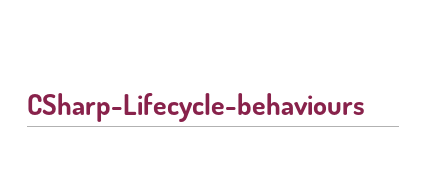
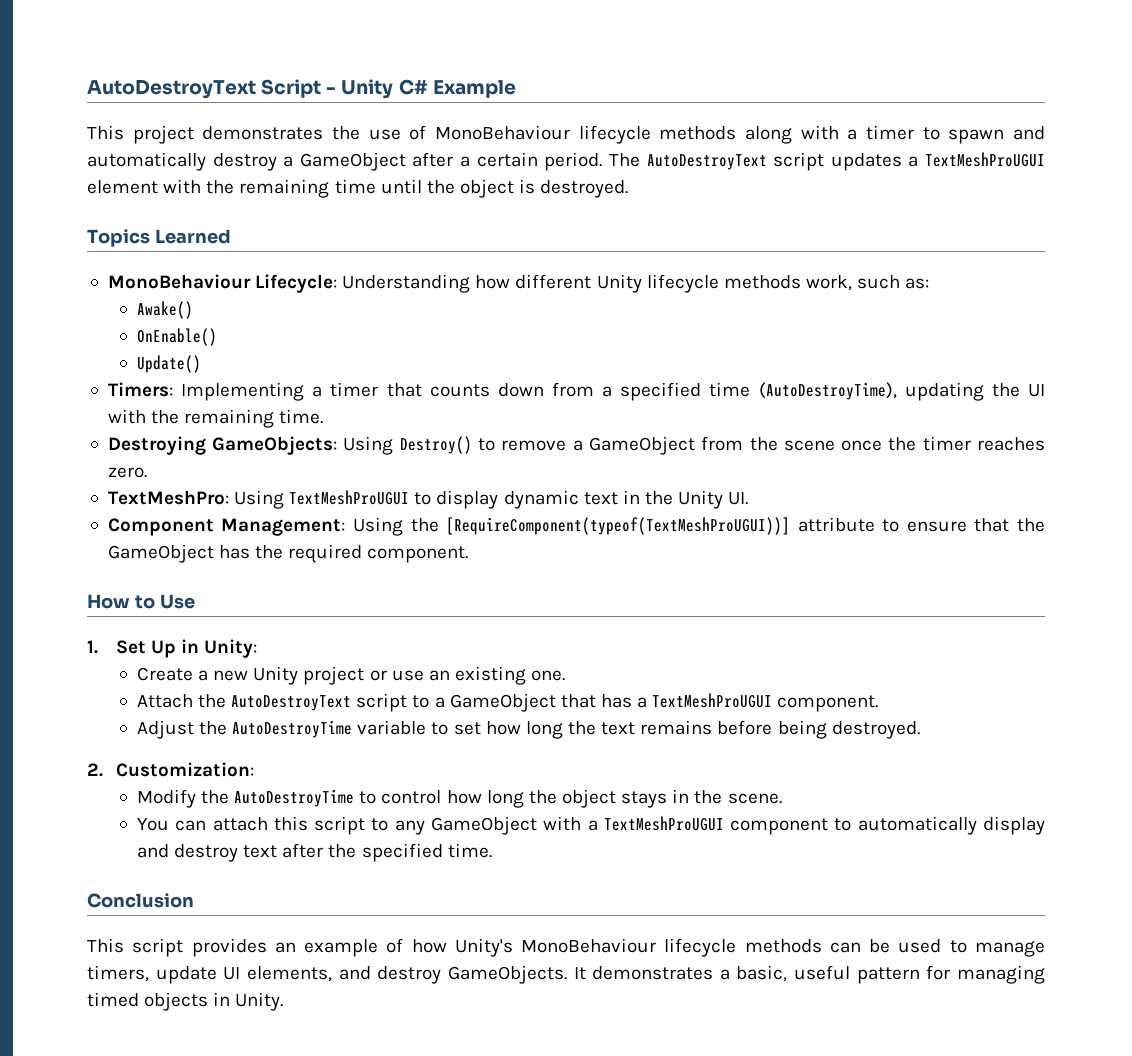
[27,93,365,122] CSharp-Lifecycle-behaviours -> [87,79,516,99] [87,125,1045,144] [87,152,1046,171] [87,179,629,198] [87,229,231,247] [107,274,930,293] [136,301,193,319] [136,328,217,346] [136,355,201,373] [107,382,1045,401] [107,409,324,428] [107,436,1045,455] [107,467,147,478] [107,490,749,509] [107,517,1046,536] [107,544,469,563] [87,594,195,609] [87,639,258,658] [136,666,566,685] [136,693,879,712] [136,720,920,739] [87,762,255,777] [136,789,782,808] [136,816,1045,835] [136,843,492,862] [87,893,194,908] [87,938,1045,957] [87,965,1045,984] [87,992,284,1011] AutoDestroyText Script - Unity C# Example // This project demonstrates the use of MonoBehaviour lifecycle methods along with a timer to spawn and automatically destroy a GameObject after a certain period. The AutoDestroyText script updates a TextMeshProUGUI element with the remaining time until the object is destroyed. // Topics Learned // MonoBehaviour Lifecycle: Understanding how different Unity lifecycle methods work, such as: // Awake() // OnEnable() // Update() // Timers: Implementing a timer that counts down from a specified time (AutoDestroyTime), updating the UI with the remaining time. // Destroying GameObjects: Using Destroy() to remove a GameObject from the scene once the timer reaches zero. // TextMeshPro: Using TextMeshProUGUI to display dynamic text in the Unity UI. // Component Management: Using the [RequireComponent(typeof(TextMeshProUGUI))] attribute to ensure that the GameObject has the required component. // How to Use // 1. Set Up in Unity: // Create a new Unity project or use an existing one. // Attach the AutoDestroyText script to a GameObject that has a TextMeshProUGUI component. // Adjust the AutoDestroyTime variable to set how long the text remains before being destroyed. // 2. Customization: // Modify the AutoDestroyTime to control how long the object stays in the scene. // You can attach this script to any GameObject with a TextMeshProUGUI component to automatically display and destroy text after the specified time. // Conclusion // This script provides an example of how Unity's MonoBehaviour lifecycle methods can be used to manage timers, update UI elements, and destroy GameObjects. It demonstrates a basic, useful pattern for managing timed objects in Unity.

